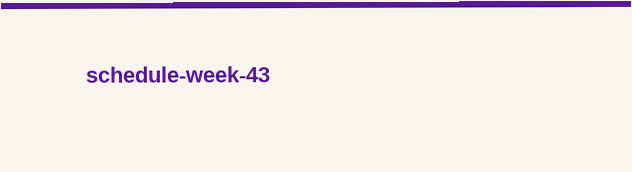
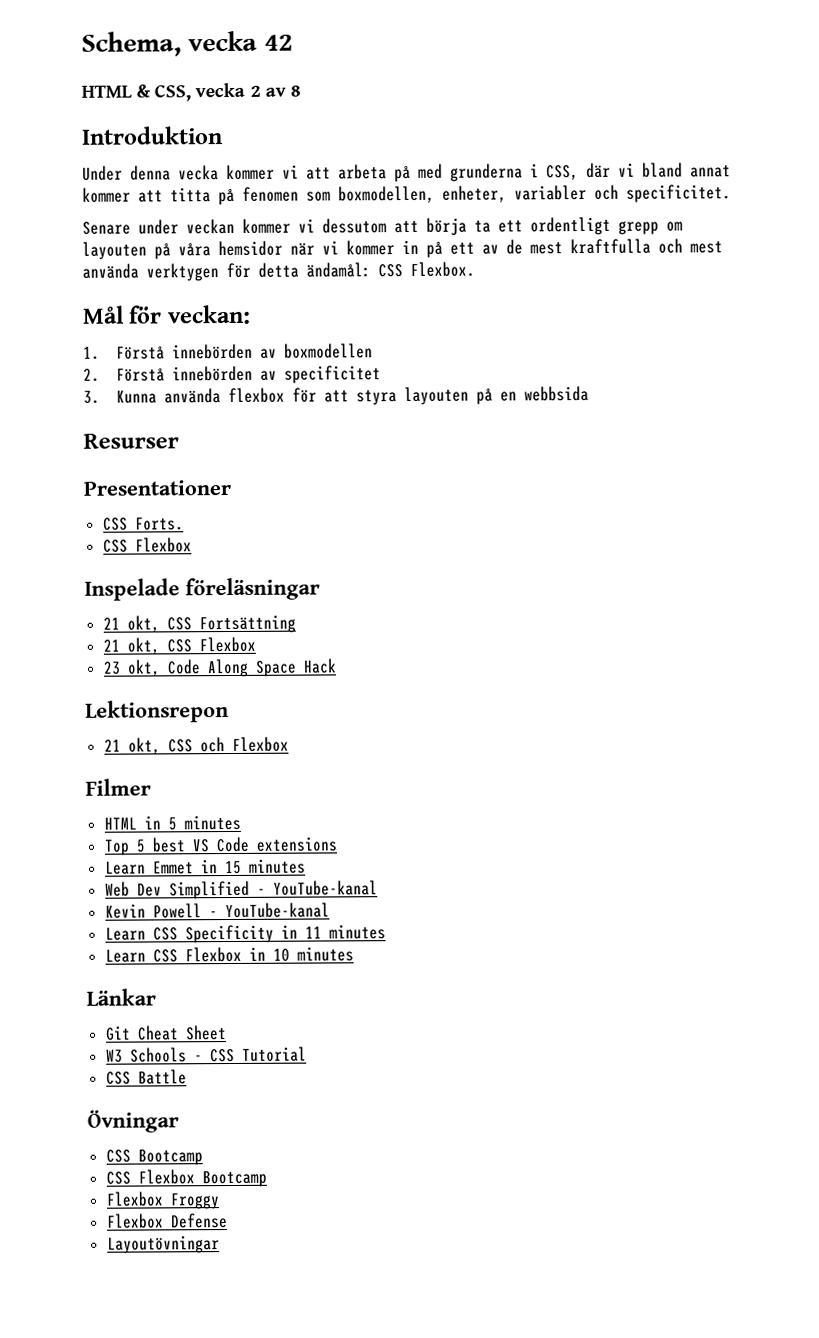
[85,66,270,83] schedule-week-43 -> [81,30,293,57] [81,82,301,102] [81,126,223,145] [82,162,731,183] [82,184,731,206] [82,216,683,236] [82,238,723,260] [82,261,475,282] [82,304,251,325] [83,343,373,360] [83,365,381,384] [83,385,589,406] [83,433,179,449] [83,479,232,496] [102,517,184,531] [102,537,192,553] [84,577,320,601] [102,614,296,634] [102,636,256,655] [102,658,337,678] [85,700,229,723] [103,736,289,755] [85,778,151,796] [103,814,241,831] [103,836,338,856] [104,858,306,875] [104,880,378,900] [104,902,330,919] [104,924,386,944] [104,946,354,963] [86,988,156,1006] [104,1025,227,1041] [105,1046,307,1063] [105,1069,187,1085] [87,1109,179,1133] [105,1149,203,1166] [105,1169,267,1188] [105,1191,220,1210] [106,1213,228,1229] [106,1235,220,1254] Schema, vecka 42 // HTML & CSS, vecka 2 av 8 // Introduktion // Under denna vecka kommer vi att arbeta på med grunderna i CSS, där vi bland annat kommer att titta på fenomen som boxmodellen, enheter, variabler och specificitet. // Senare under veckan kommer vi dessutom att börja ta ett ordentligt grepp om layouten på våra hemsidor när vi kommer in på ett av de mest kraftfulla och mest använda verktygen för detta ändamål: CSS Flexbox. // Mål för veckan: // 1. Förstå innebörden av boxmodellen // 2. Förstå innebörden av specificitet // 3. Kunna använda flexbox för att styra layouten på en webbsida // Resurser // Presentationer // CSS Forts. // CSS Flexbox // Inspelade föreläsningar // 21 okt, CSS Fortsättning // 21 okt, CSS Flexbox // 23 okt, Code Along Space Hack // Lektionsrepon // 21 okt, CSS och Flexbox // Filmer // HTML in 5 minutes // Top 5 best VS Code extensions // Learn Emmet in 15 minutes // Web Dev Simplified - YouTube-kanal // Kevin Powell - YouTube-kanal // Learn CSS Specificity in 11 minutes // Learn CSS Flexbox in 10 minutes // Länkar // Git Cheat Sheet // W3 Schools - CSS Tutorial // CSS Battle // Övningar // CSS Bootcamp // CSS Flexbox Bootcamp // Flexbox Froggy // Flexbox Defense // Layoutövningar

